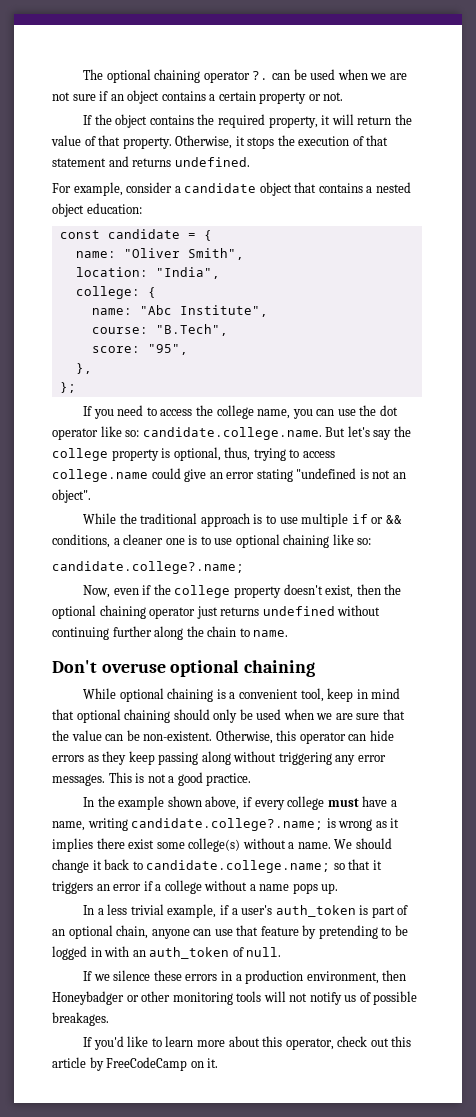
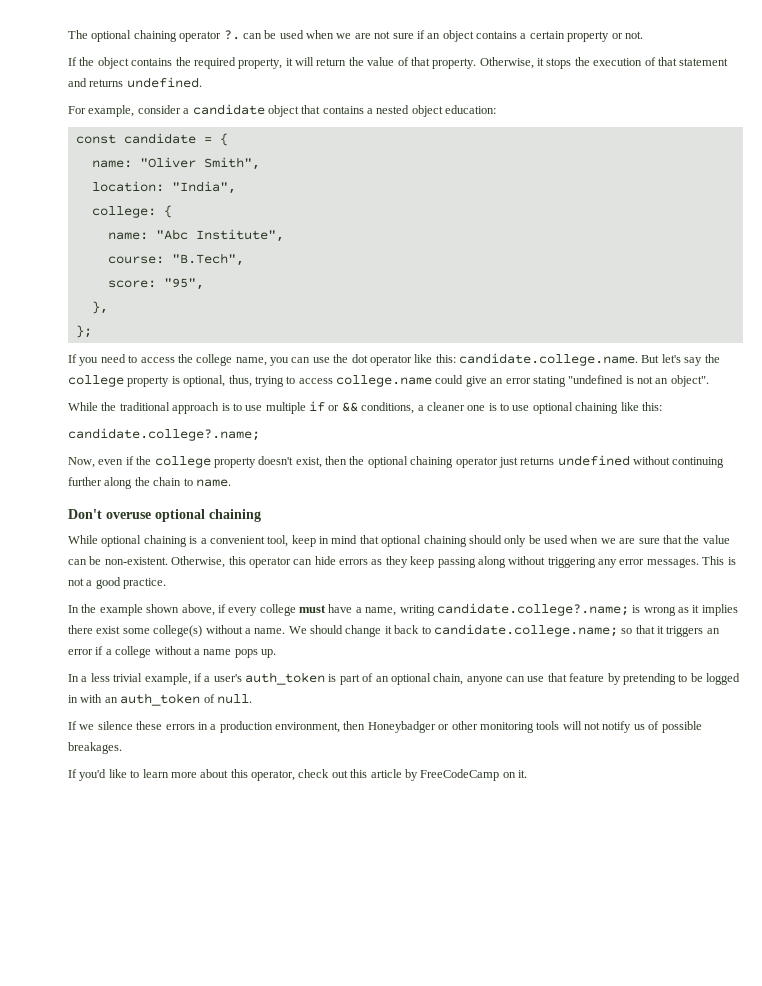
[125,430,140,437] so: -> [435,354,456,363] this:
[357,538,372,545] so: -> [641,402,662,411] this:

